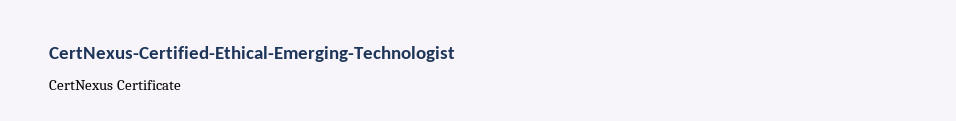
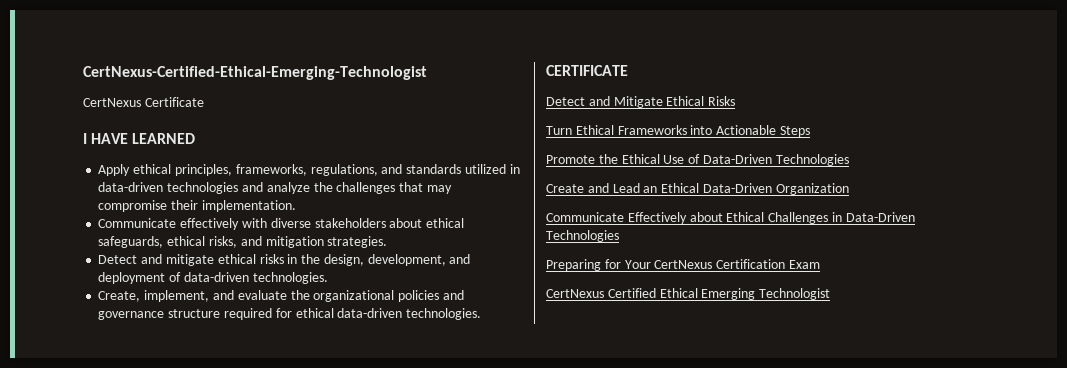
(181, 85) none -> [83,133,196,144] [98,164,520,176] [98,182,452,194] [98,200,296,212] [98,218,465,230] [98,236,388,248] [98,254,471,266] [98,272,328,284] [98,290,464,302] [98,308,482,320] [546,65,628,76] [546,96,736,108] [546,125,810,137] [546,154,849,166] [546,183,849,195] [546,212,915,224] [546,230,619,242] [546,259,820,271] [546,288,831,300] // I HAVE LEARNED // Apply ethical principles, frameworks, regulations, and standards utilized in data-driven technologies and analyze the challenges that may compromise their implementation. // Communicate effectively with diverse stakeholders about ethical safeguards, ethical risks, and mitigation strategies. // Detect and mitigate ethical risks in the design, development, and deployment of data-driven technologies. // Create, implement, and evaluate the organizational policies and governance structure required for ethical data-driven technologies. // CERTIFICATE // Detect and Mitigate Ethical Risks // Turn Ethical Frameworks into Actionable Steps // Promote the Ethical Use of Data-Driven Technologies // Create and Lead an Ethical Data-Driven Organization // Communicate Effectively about Ethical Challenges in Data-Driven Technologies // Preparing for Your CertNexus Certification Exam // CertNexus Certified Ethical Emerging Technologist

